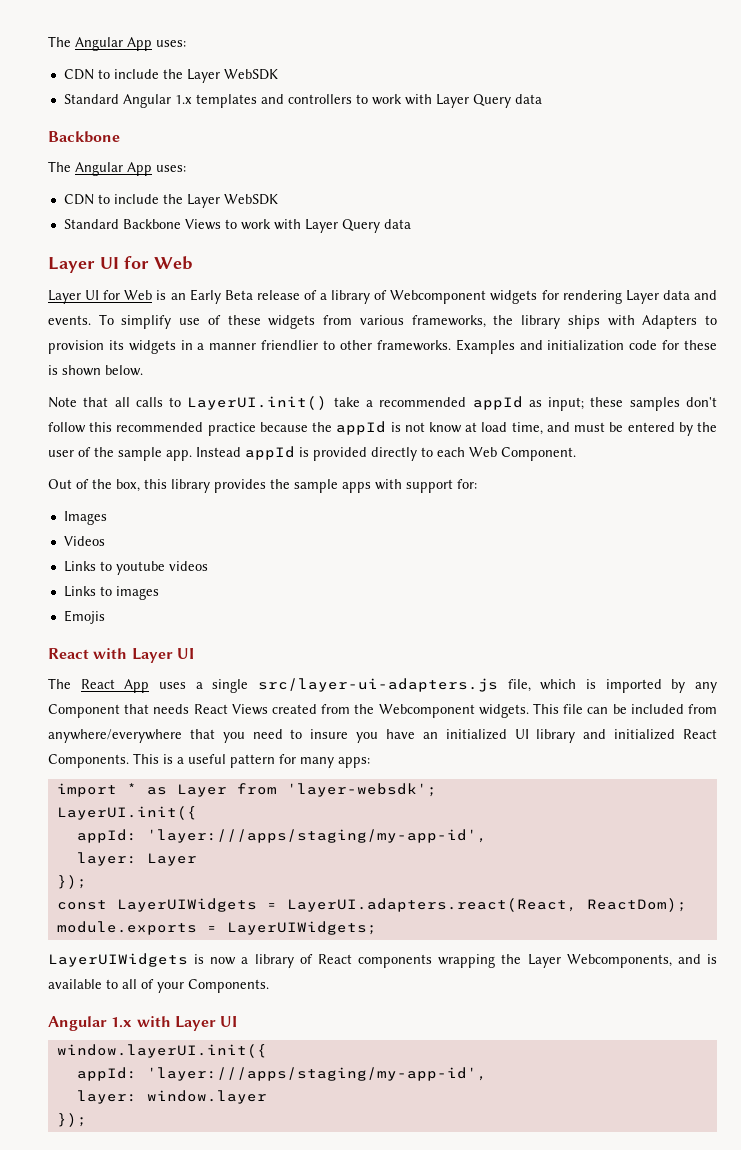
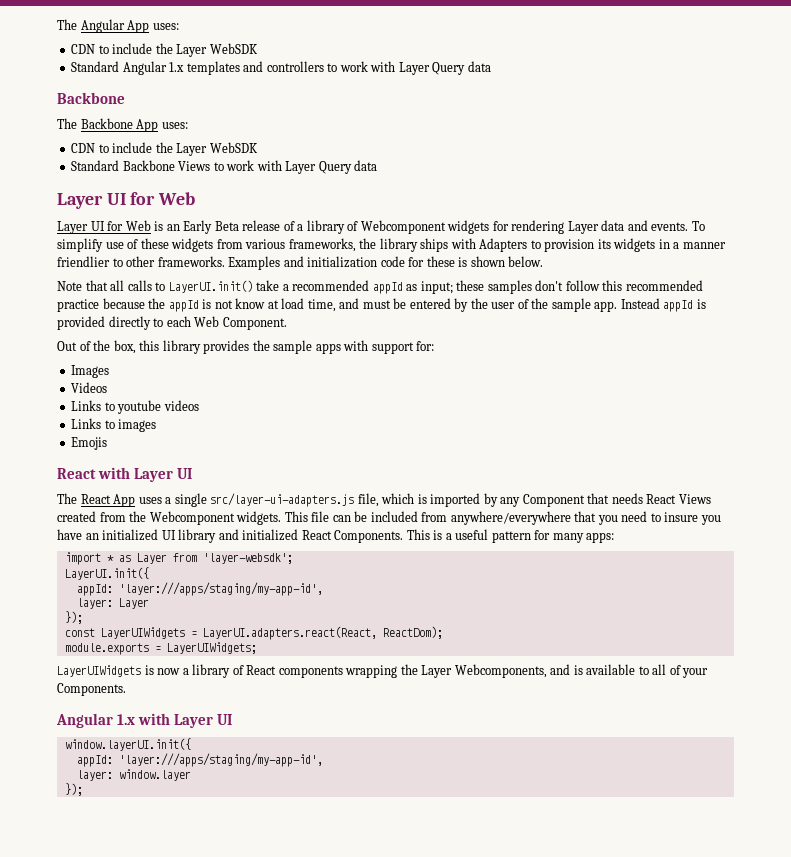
[75,162,123,176] Angular -> [80,118,133,129] Backbone

